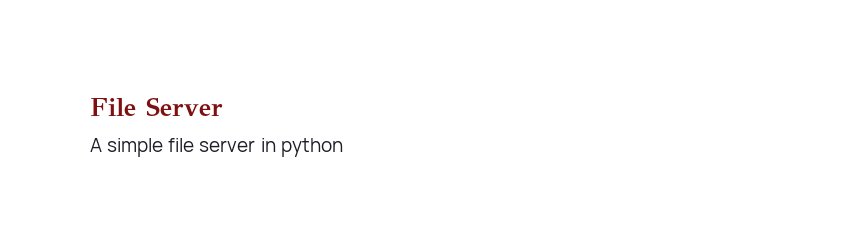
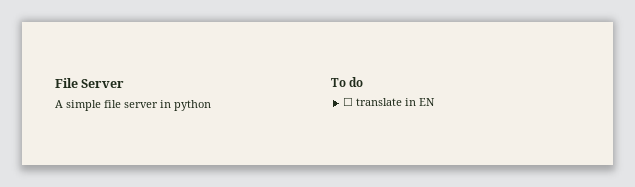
(343, 147) none -> [331,77,364,87] [343,97,436,106] // To do // ☐ translate in EN

